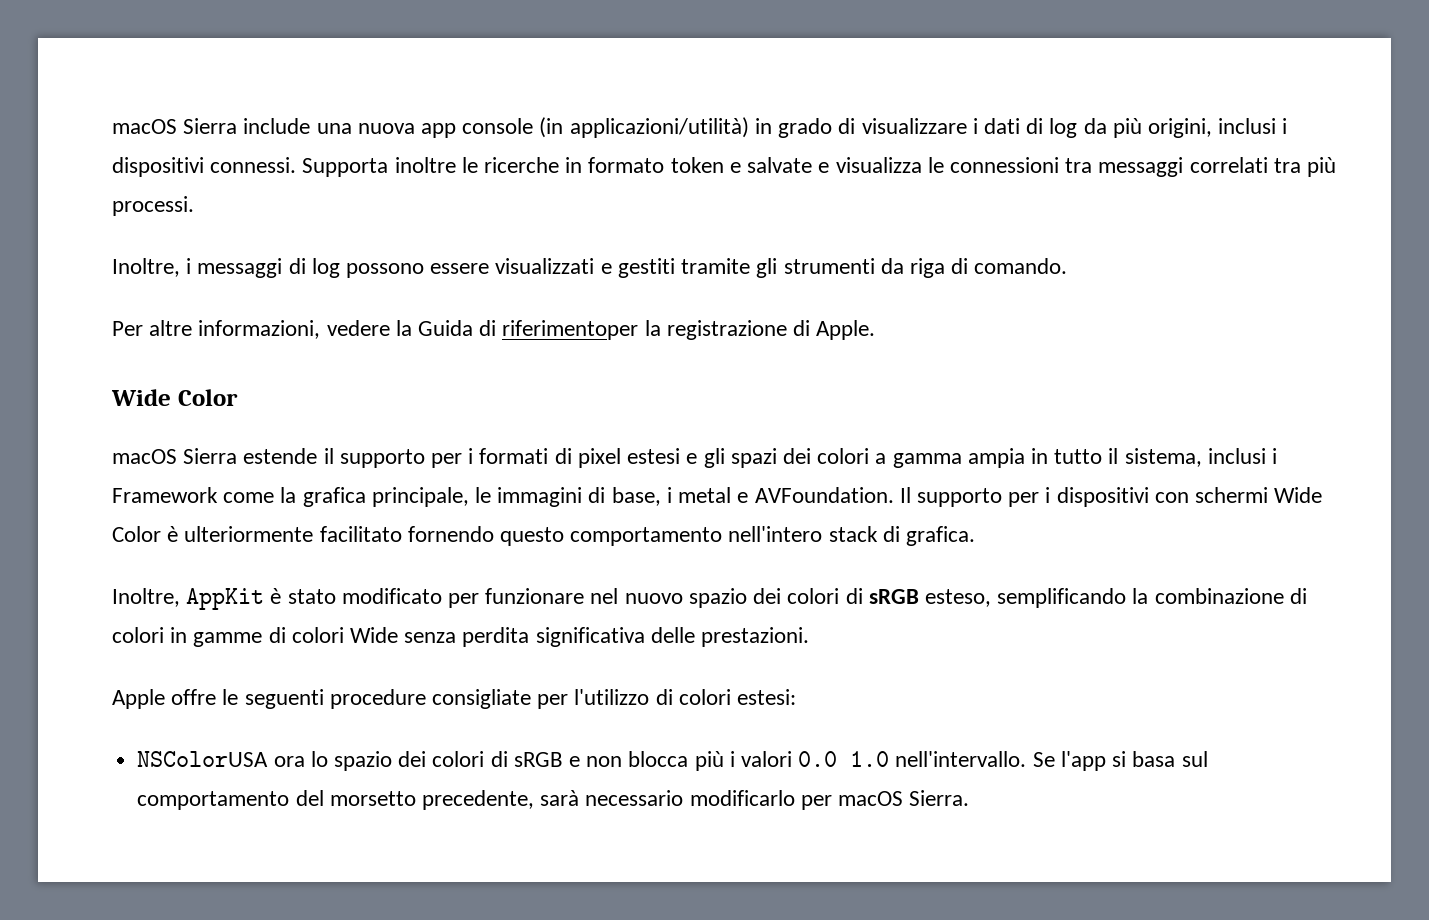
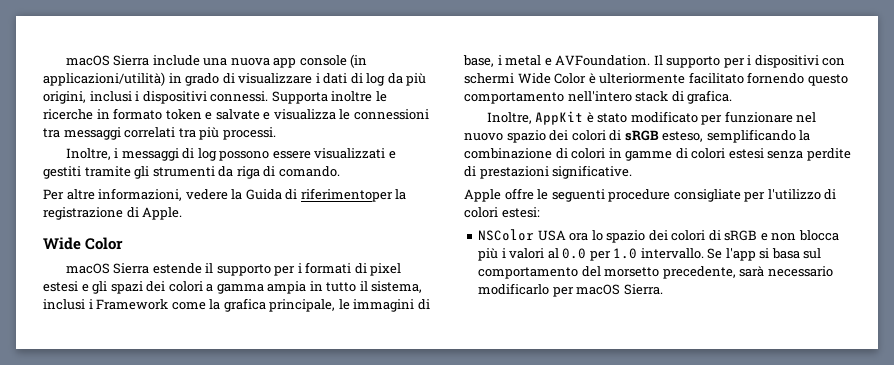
[350,627,810,647] Wide senza perdita significativa delle prestazioni. -> [728,148,851,161] [464,165,633,179] estesi senza perdite di prestazioni significative.
[137,751,269,767] NSColorUSA -> [478,229,566,241] NSColor USA
[798,751,1027,767] 0.0 1.0 nell'intervallo. -> [547,248,704,261] al 0.0 per 1.0 intervallo.

